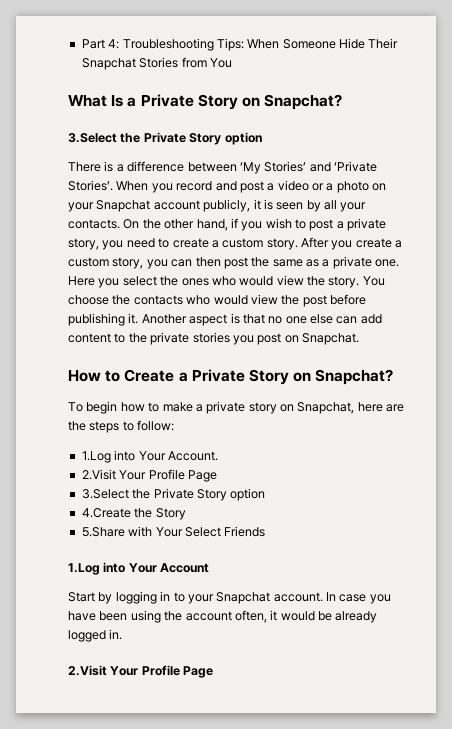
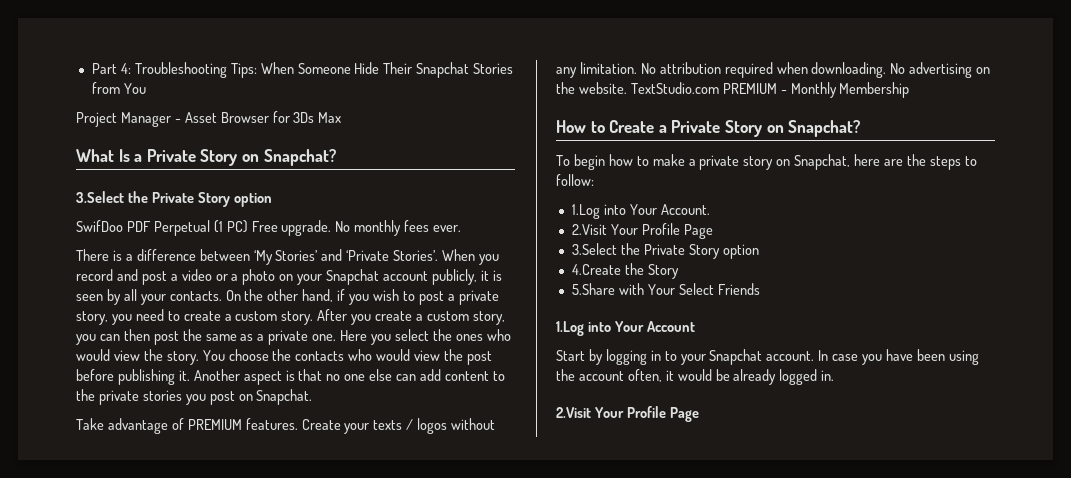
(232, 63) none -> [76,111,342,127] // Project Manager - Asset Browser for 3Ds Max
(262, 138) none -> [76,220,462,236] // SwifDoo PDF Perpetual (1 PC) Free upgrade. No monthly fees ever.
(359, 339) none -> [76,418,496,434] [556,62,991,78] [556,82,910,98] // Take advantage of PREMIUM features. Create your texts / logos without any limitation. No attribution required when downloading. No advertising on the website. TextStudio.com PREMIUM - Monthly Membership

